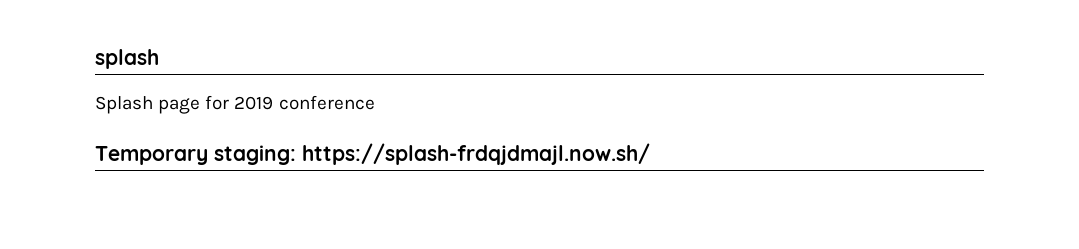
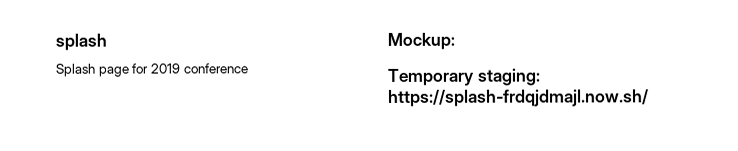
(375, 102) none -> [387,32,455,50] // Mockup:

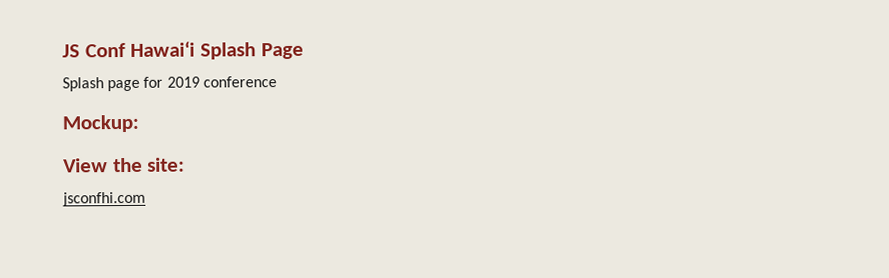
[55,33,107,51] splash -> [62,41,304,60] JS Conf Hawaiʻi Splash Page
[387,68,541,86] [388,89,649,107] Temporary staging: https://splash-frdqjdmajl.now.sh/ -> [63,157,186,173] [62,191,146,207] View the site: // jsconfhi.com

